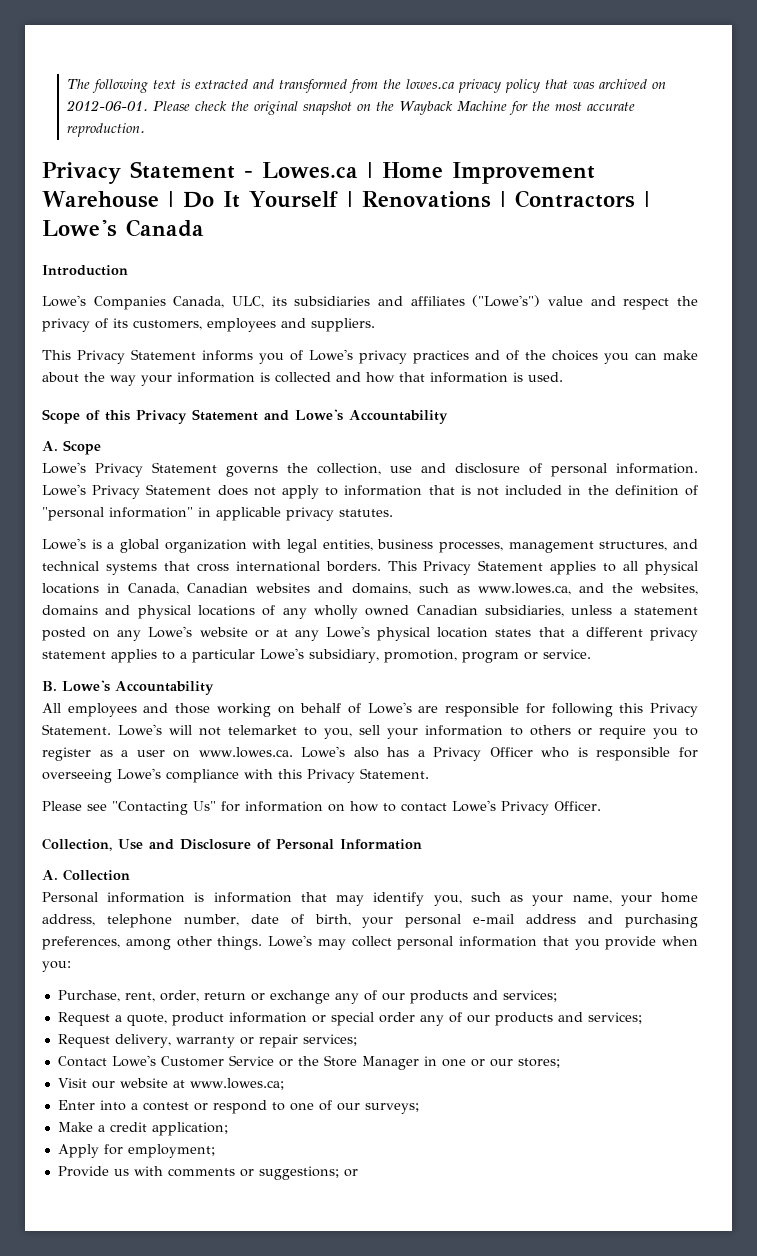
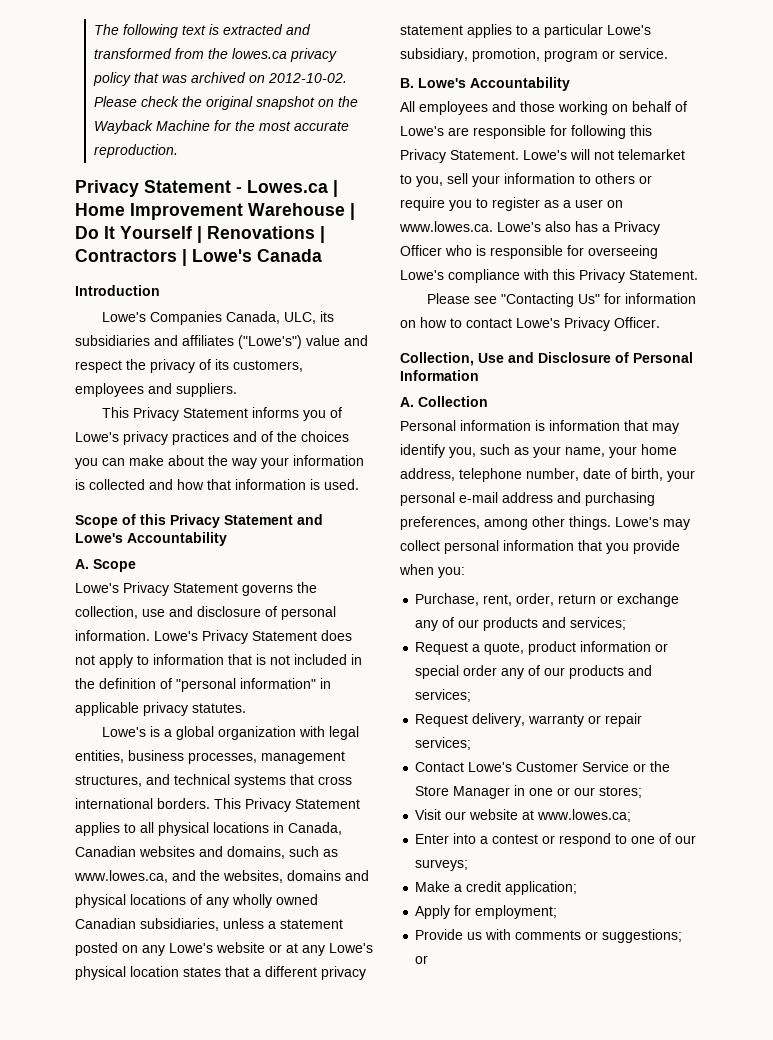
[66,100,149,111] 2012-06-01. -> [267,73,347,83] 2012-10-02.

